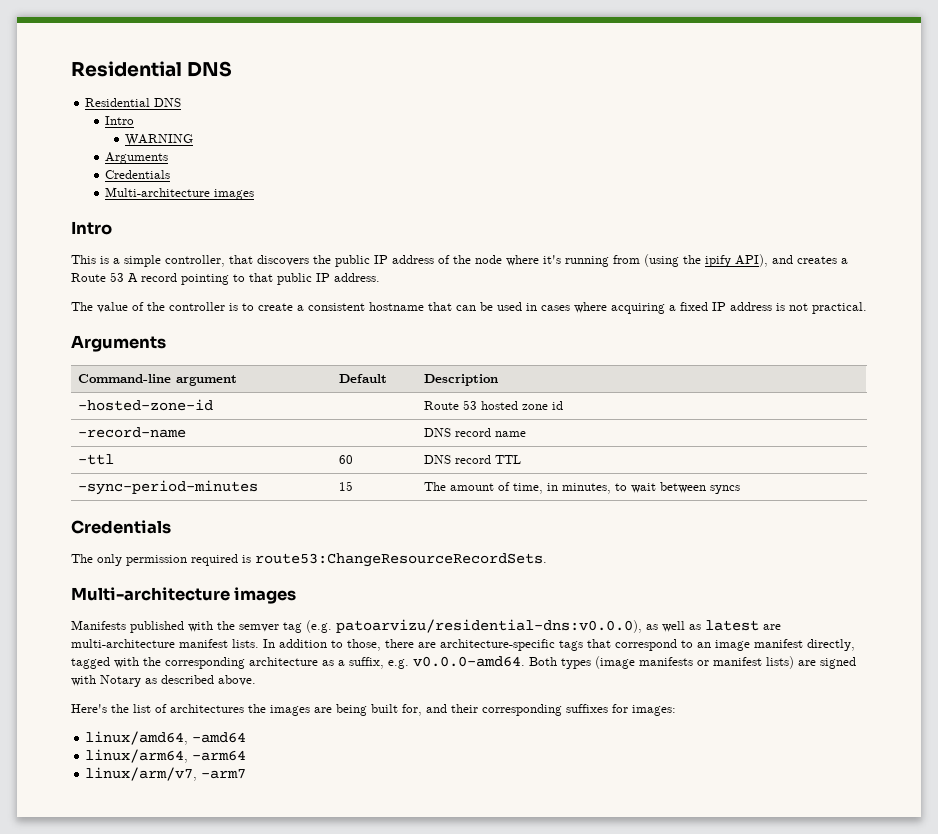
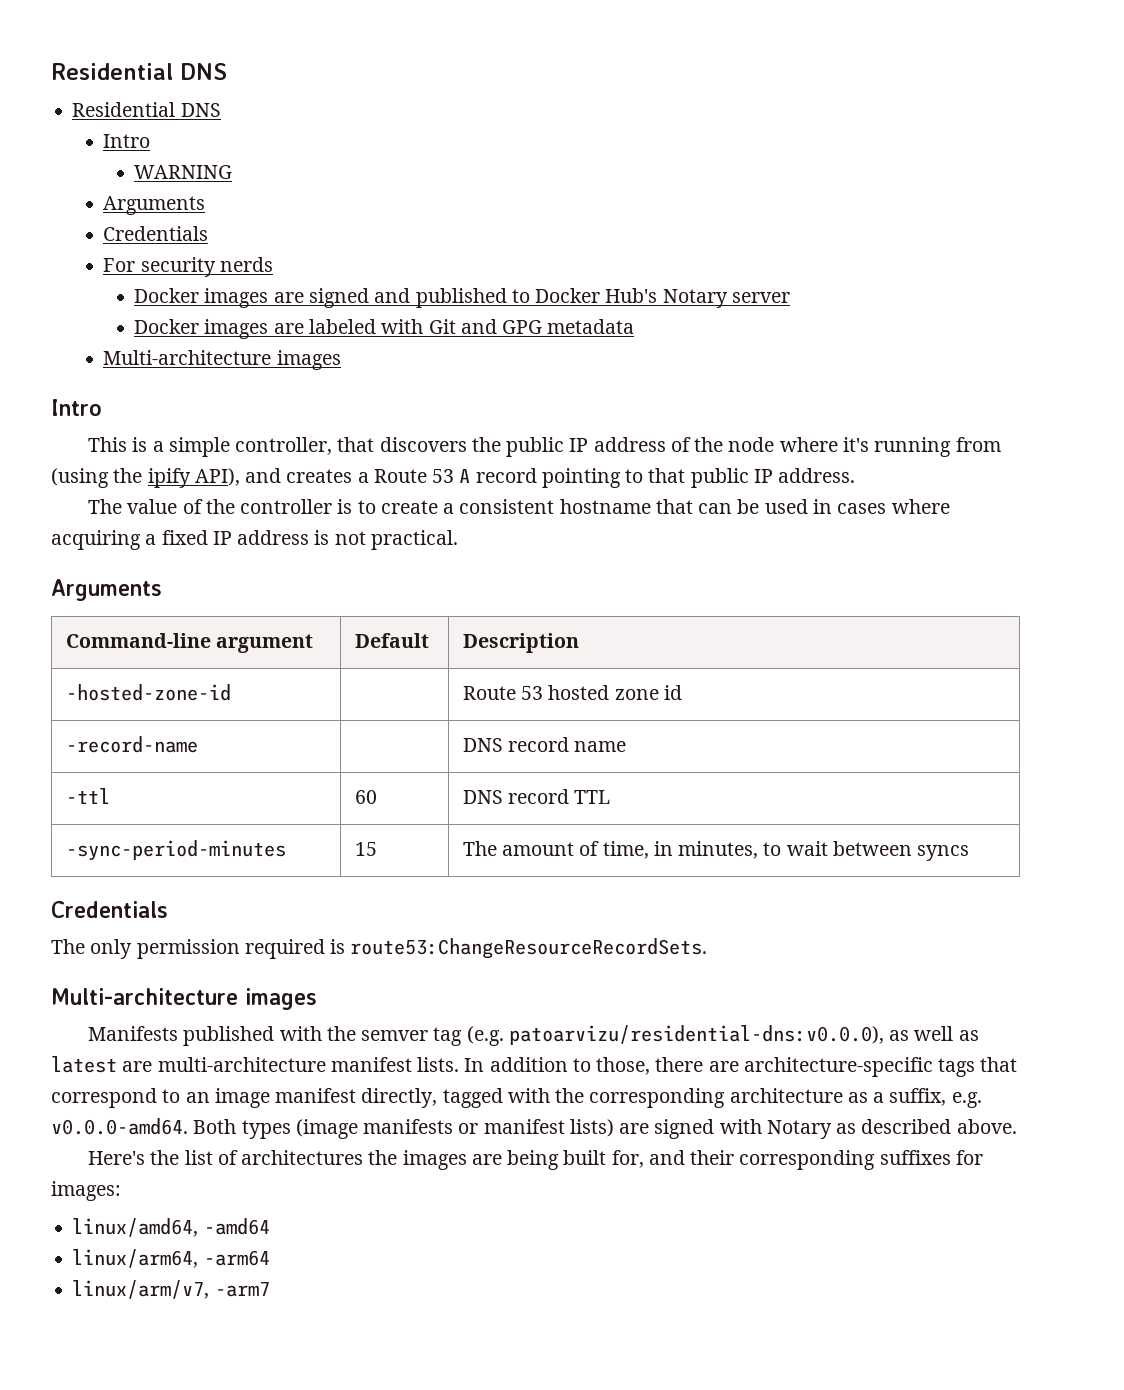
(171, 174) none -> [103,257,273,277] [134,288,790,308] [134,319,635,339] // For security nerds // Docker images are signed and published to Docker Hub's Notary server // Docker images are labeled with Git and GPG metadata

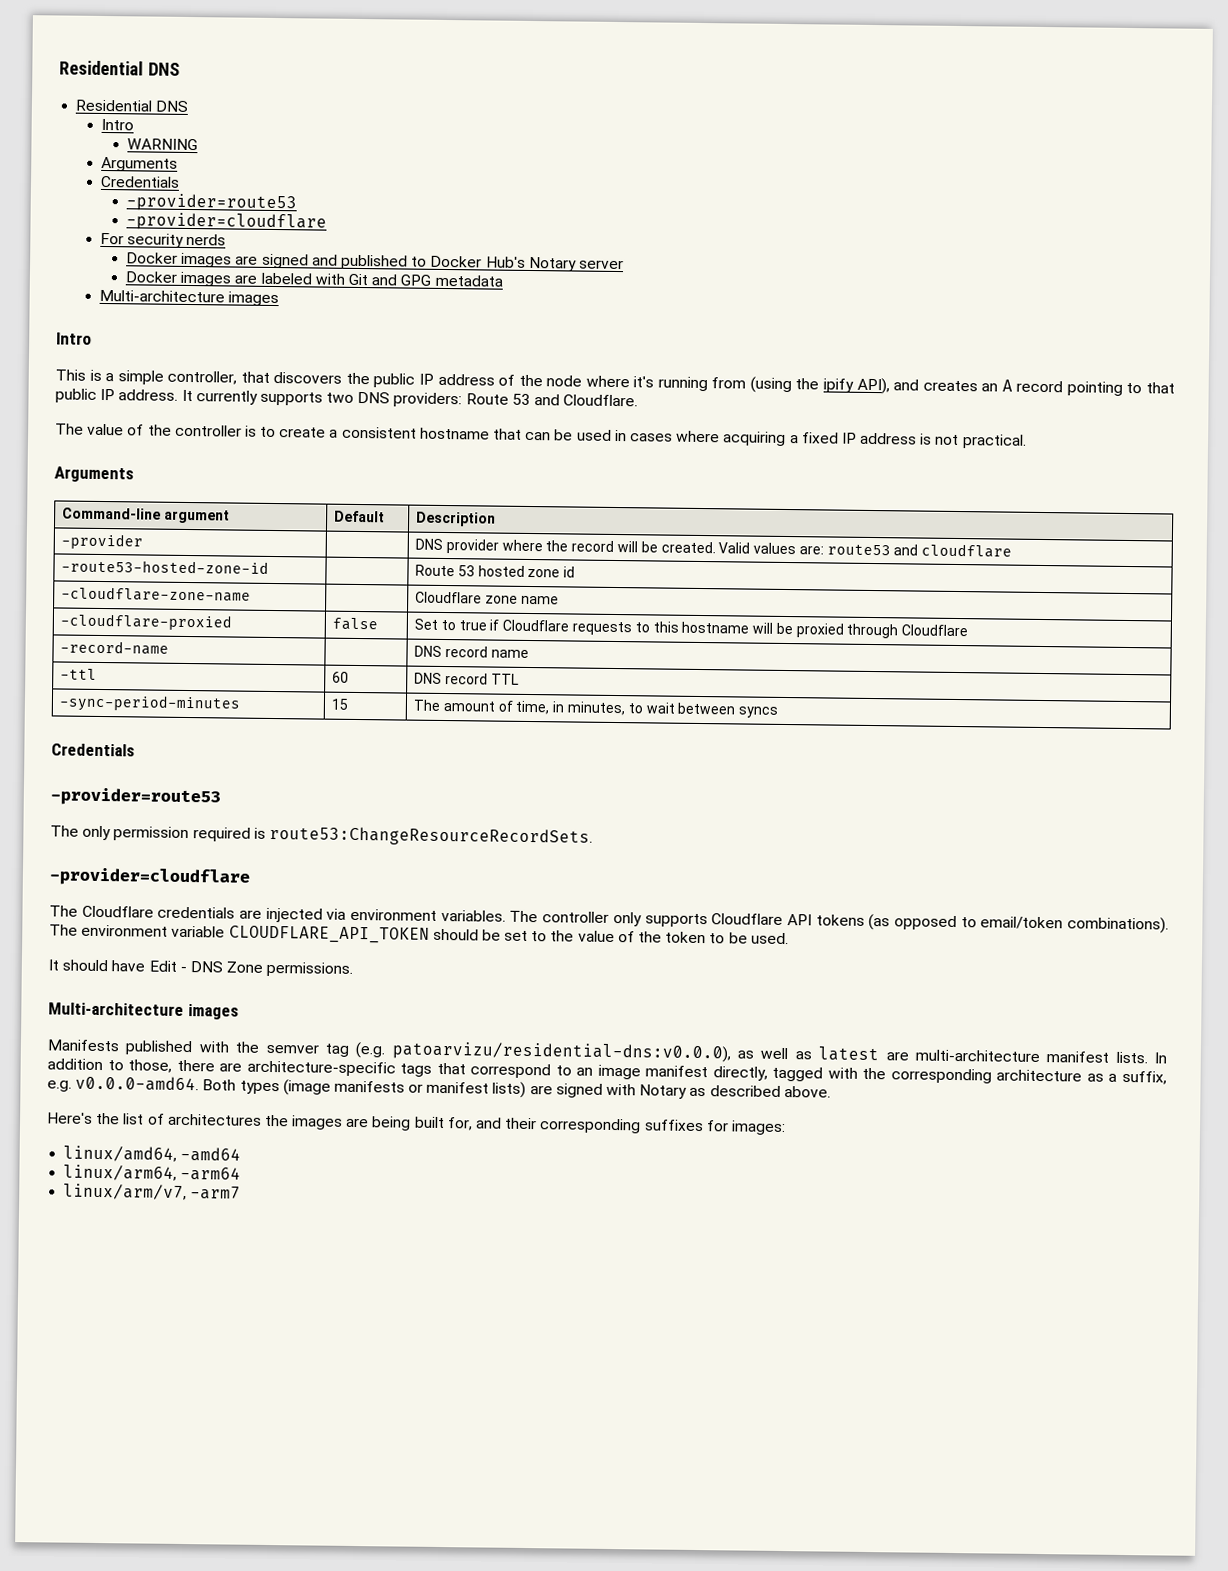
(209, 233) none -> [126,193,298,213] [126,212,328,232] // -provider=route53 // -provider=cloudflare
[357,469,455,483] a Route 53 -> [981,383,999,392] an
(856, 475) none -> [181,389,639,408] It currently supports two DNS providers: Route 53 and Cloudflare.
[65,684,231,701] -hosted-zone-id -> [61,533,144,550] [415,538,1013,558] [61,559,270,574] -provider | | DNS provider where the record will be created. Valid values are: route53 and cloudflare // -route53-hosted-zone-id
(682, 692) none -> [61,586,252,602] [415,591,559,605] [60,613,233,631] [332,617,379,631] [414,618,969,639] // -cloudflare-zone-name | | Cloudflare zone name // -cloudflare-proxied | false | Set to true if Cloudflare requests to this hostname will be proxied through Cloudflare
(168, 909) none -> [50,787,221,807] // -provider=route53
(708, 948) none -> [49,867,250,887] [49,905,1170,934] [49,924,789,945] [48,959,354,977] // -provider=cloudflare // The Cloudflare credentials are injected via environment variables. The controller only supports Cloudflare API tokens (as opposed to email/token combinations). The environment variable CLOUDFLARE_API_TOKEN should be set to the value of the token to be used. // It should have Edit - DNS Zone permissions.

